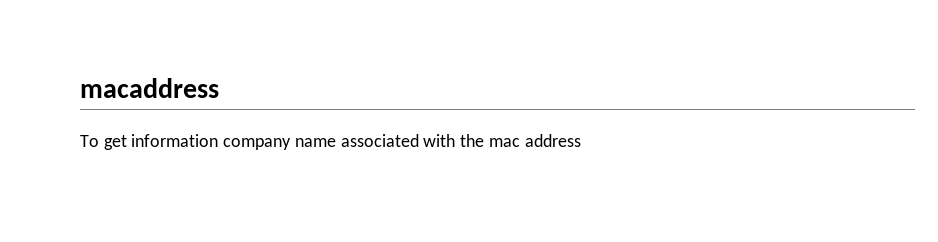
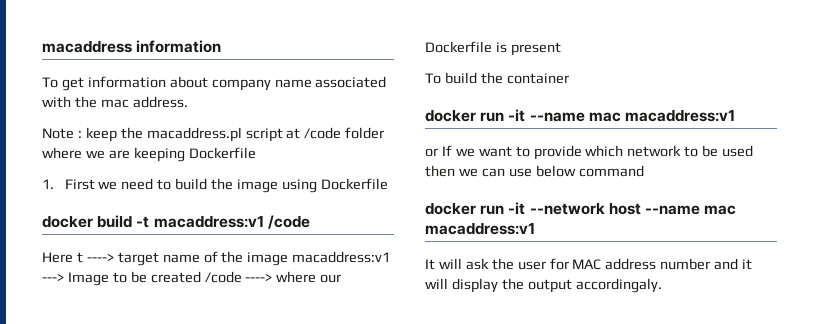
(219, 88) none -> [136,40,222,53] information
(219, 140) none -> [169,76,208,88] about
[524,134,581,147] address -> [132,96,188,108] [42,127,385,142] [42,147,256,162] [42,178,388,193] [42,215,310,229] [42,251,391,266] [42,271,342,286] [425,41,561,56] [425,72,569,84] [425,109,735,122] [425,145,754,160] [425,165,644,177] [425,202,737,215] [425,223,535,235] [425,258,753,270] [425,278,662,293] address. // Note : keep the macaddress.pl script at /code folder where we are keeping Dockerfile // 1. First we need to build the image using Dockerfile // docker build -t macaddress:v1 /code // Here t ----> target name of the image macaddress:v1 ---> Image to be created /code ----> where our Dockerfile is present // To build the container // docker run -it --name mac macaddress:v1 // or If we want to provide which network to be used then we can use below command // docker run -it --network host --name mac macaddress:v1 // It will ask the user for MAC address number and it will display the output accordingaly.

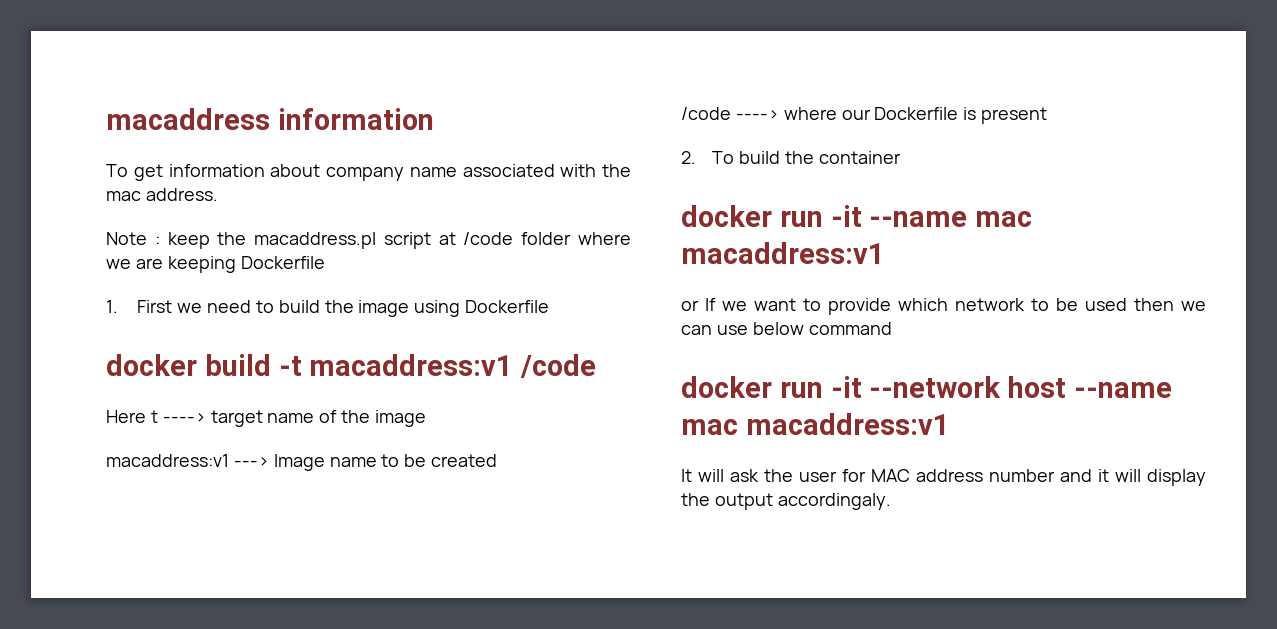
(289, 259) none -> (427, 418) //
(109, 279) none -> [329,457,377,467] name
(201, 277) none -> (498, 460) //
(561, 49) none -> [681,151,696,164] 2.

